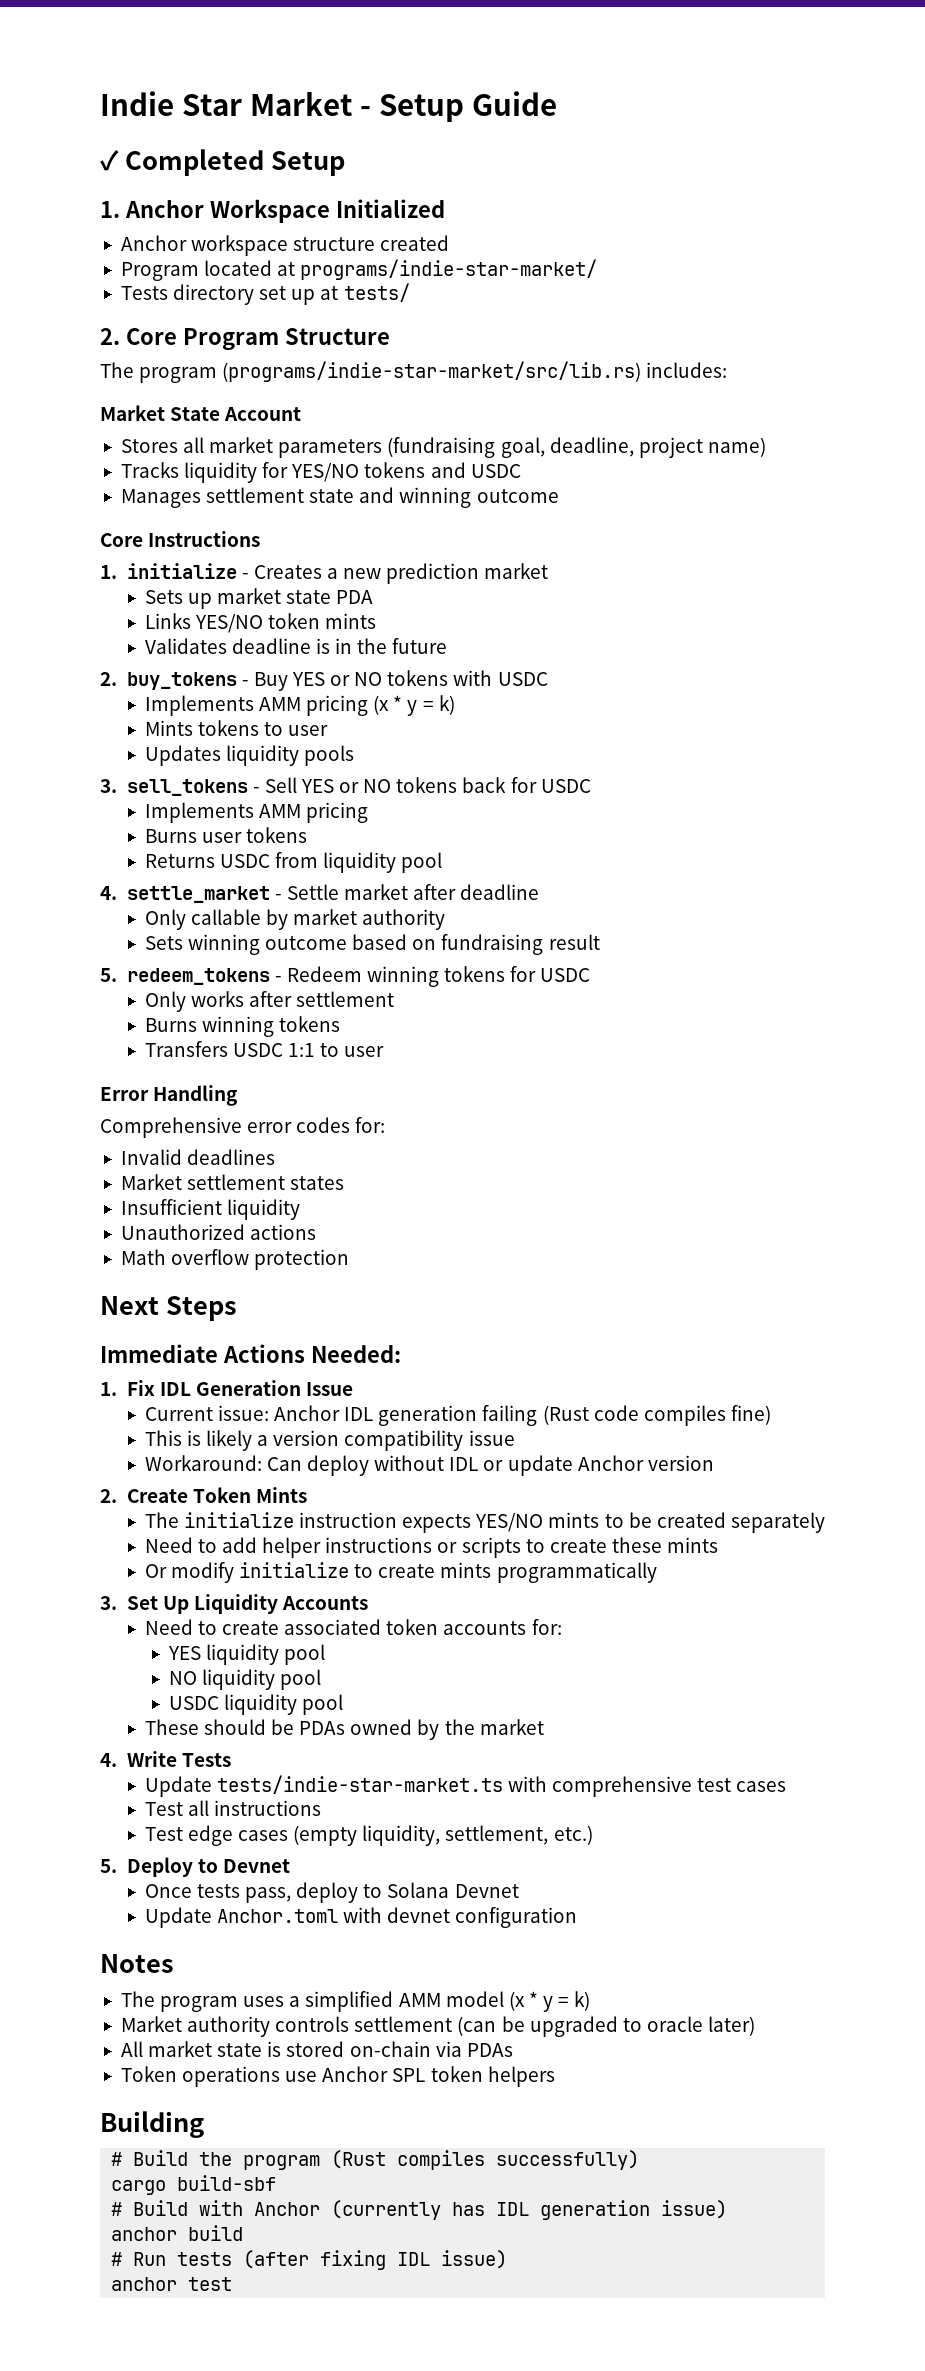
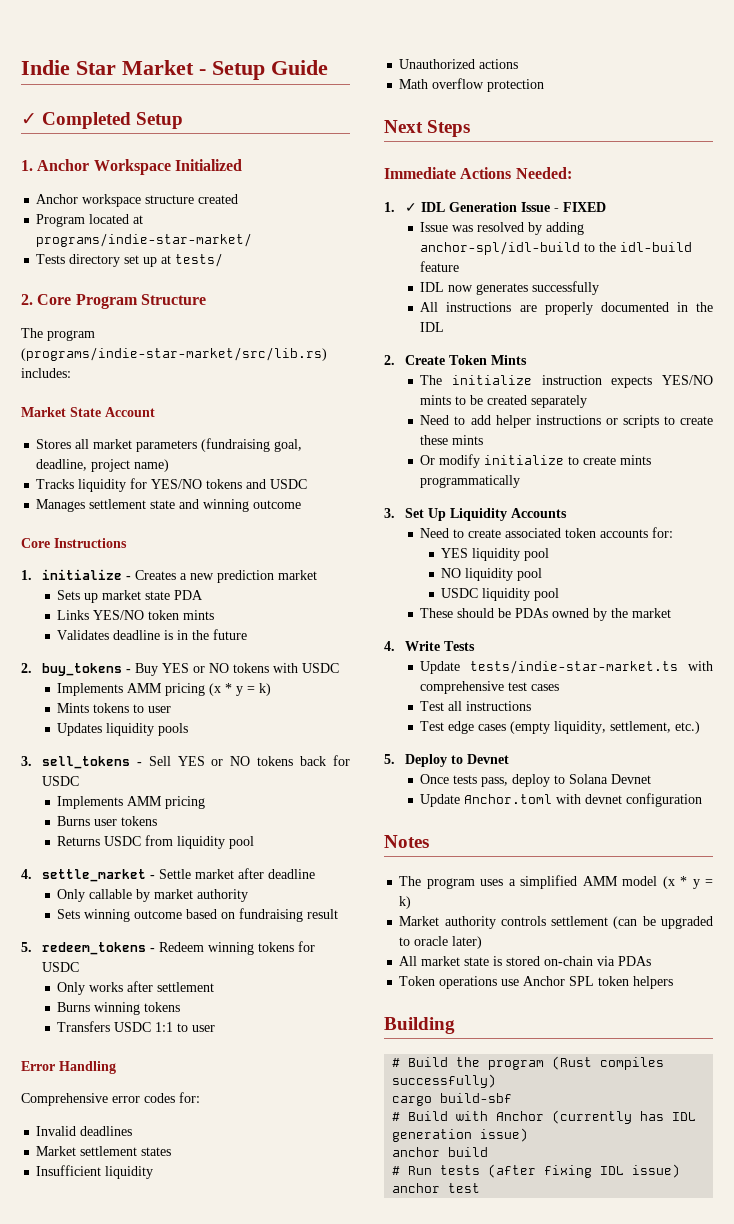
[126,1380,155,1396] Fix -> [404,203,417,212] ✓
[144,1405,771,1426] [144,1430,515,1451] [144,1455,714,1476] // Current issue: Anchor IDL generation failing (Rust code compiles fine) // This is likely a version compatibility issue // Workaround: Can deploy without IDL or update Anchor version -> [553,202,606,212] [420,222,585,235] [420,241,693,255] [420,261,460,272] [420,281,600,295] [420,302,713,315] [420,322,445,332] - FIXED // Issue was resolved by adding anchor-spl/idl-build to the idl-build feature // IDL now generates successfully // All instructions are properly documented in the IDL

